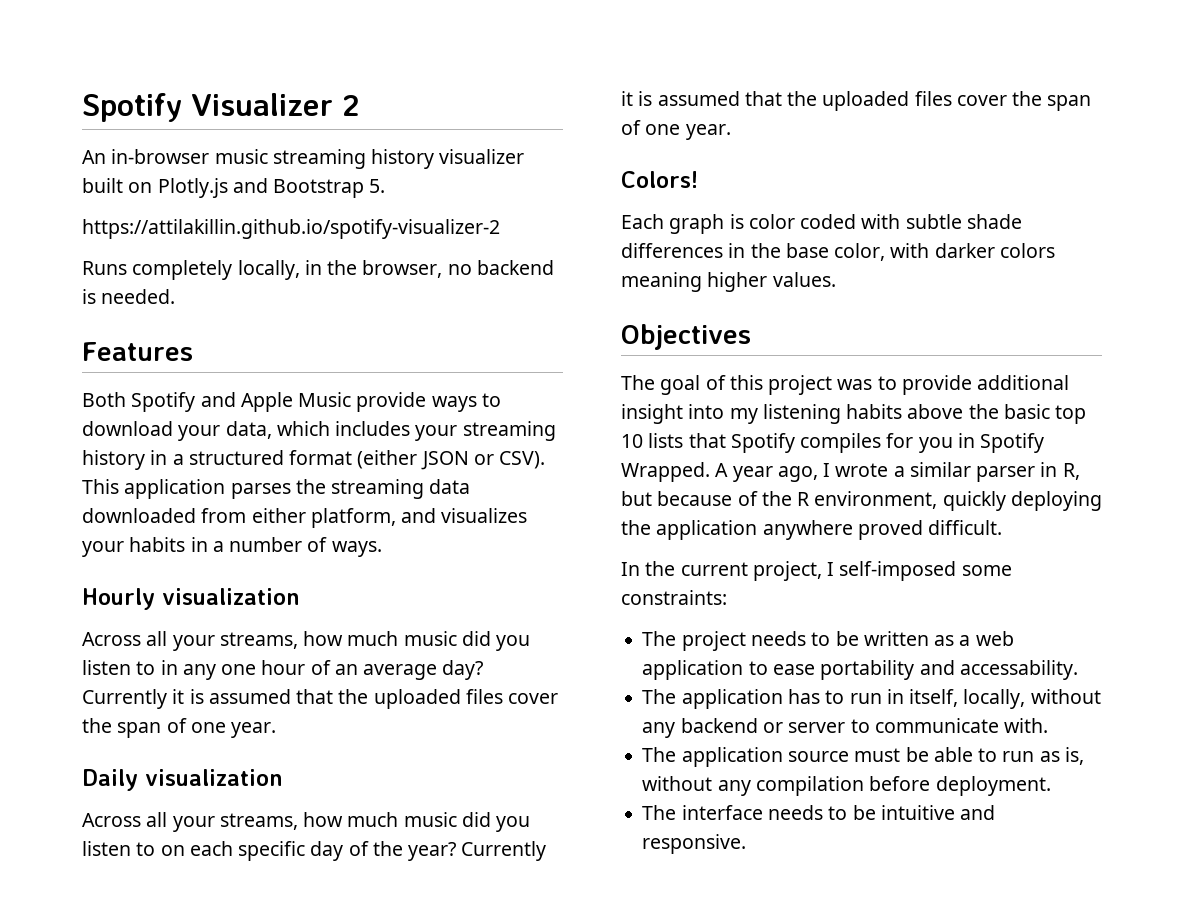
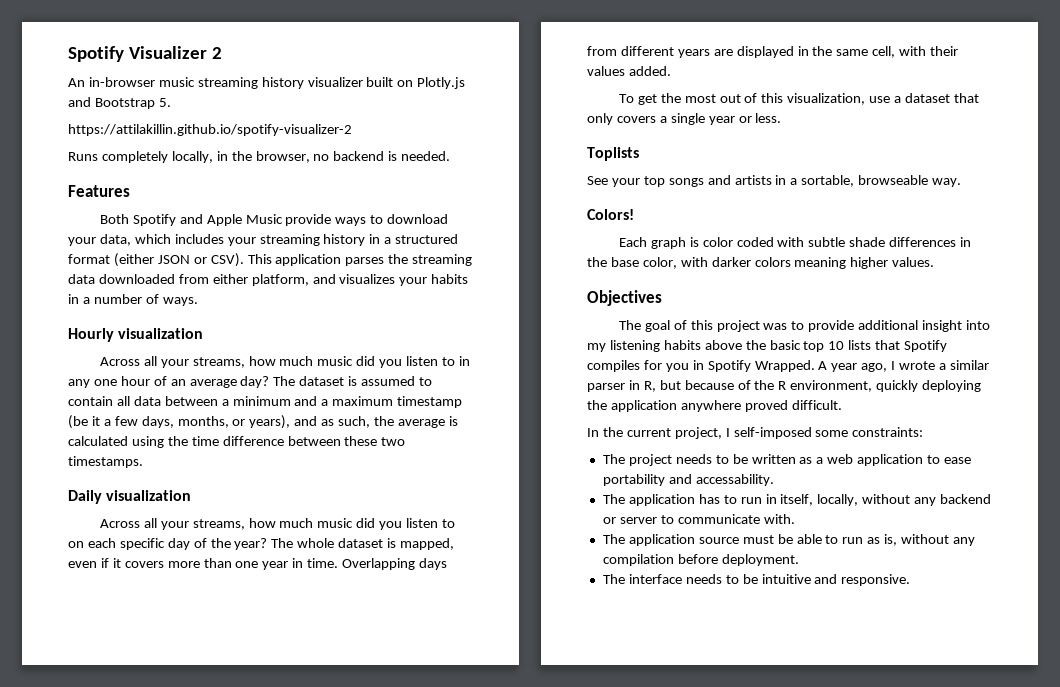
[82,689,559,709] [82,718,277,738] Currently it is assumed that the uploaded files cover the span of one year. -> [273,376,433,386] [68,396,463,408] [68,415,458,429] [68,436,406,448] [68,456,143,468] The dataset is assumed to contain all data between a minimum and a maximum timestamp (be it a few days, months, or years), and as such, the average is calculated using the time difference between these two timestamps.
[461,841,547,861] [621,91,1092,111] [621,120,731,140] Currently it is assumed that the uploaded files cover the span of one year. -> [271,538,455,550] [68,558,448,570] [587,46,959,58] [587,66,671,76] [618,93,979,105] [587,113,782,125] [587,147,639,161] [587,175,962,187] The whole dataset is mapped, even if it covers more than one year in time. Overlapping days from different years are displayed in the same cell, with their values added. // To get the most out of this visualization, use a dataset that only covers a single year or less. // Toplists // See your top songs and artists in a sortable, browseable way.

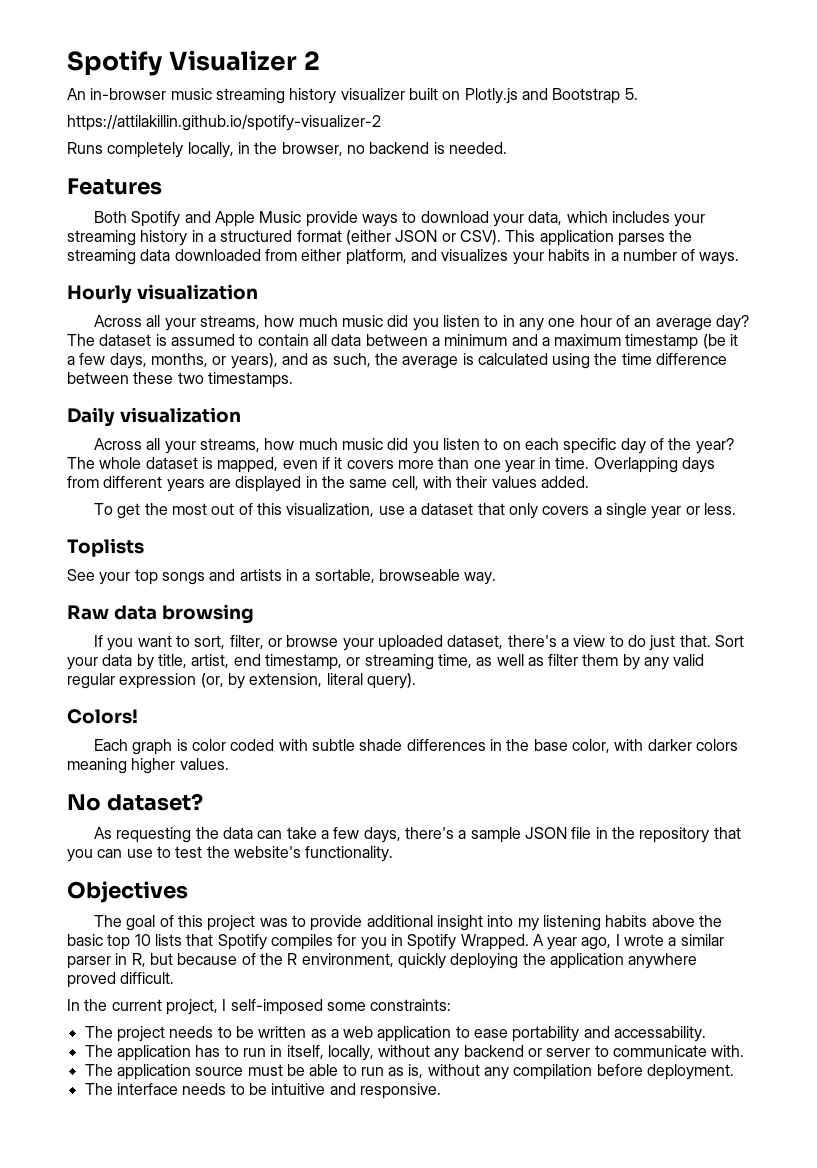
(962, 182) none -> [67,604,254,624] [94,635,744,651] [67,654,705,670] [67,673,416,689] // Raw data browsing // If you want to sort, filter, or browse your uploaded dataset, there's a view to do just that. Sort your data by title, artist, end timestamp, or streaming time, as well as filter them by any valid regular expression (or, by extension, literal query).
(935, 262) none -> [67,793,203,811] [94,827,741,843] [67,846,394,862] // No dataset? // As requesting the data can take a few days, there's a sample JSON file in the repository that you can use to test the website's functionality.

